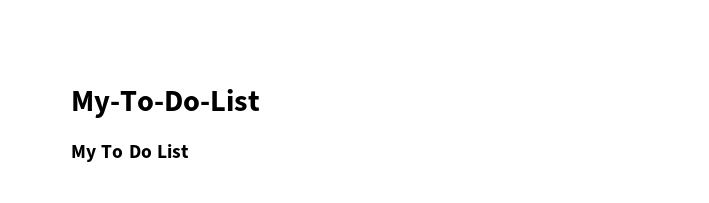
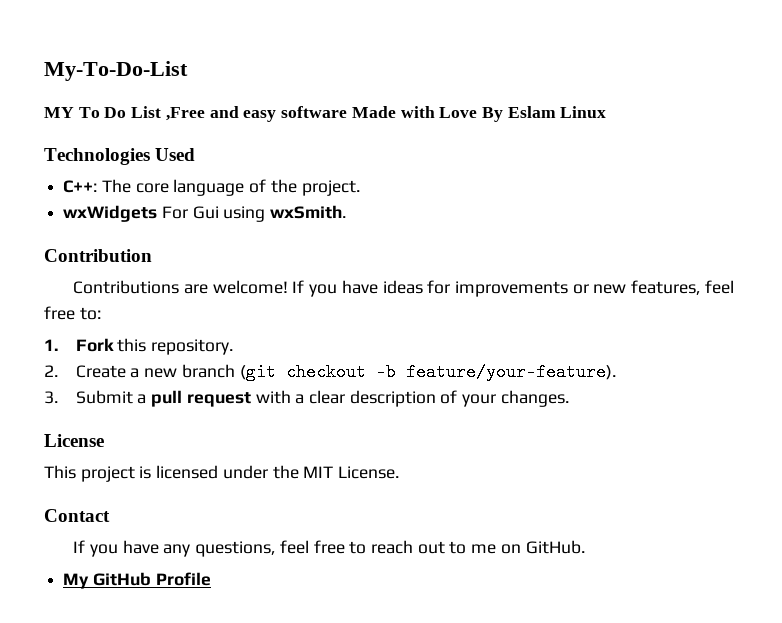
[71,145,96,162] My -> [44,107,74,118] MY
(189, 151) none -> [165,106,607,122] [44,148,196,165] [63,179,360,196] [63,205,347,222] [44,249,152,262] [73,280,734,297] [44,306,101,320] [44,338,234,355] [44,363,616,381] [44,390,569,407] [44,434,104,447] [44,465,400,482] [44,509,110,522] [73,540,585,557] [63,572,211,589] ,Free and easy software Made with Love By Eslam Linux // Technologies Used // C++: The core language of the project. // wxWidgets For Gui using wxSmith. // Contribution // Contributions are welcome! If you have ideas for improvements or new features, feel free to: // 1. Fork this repository. // 2. Create a new branch (git checkout -b feature/your-feature). // 3. Submit a pull request with a clear description of your changes. // License // This project is licensed under the MIT License. // Contact // If you have any questions, feel free to reach out to me on GitHub. // My GitHub Profile

